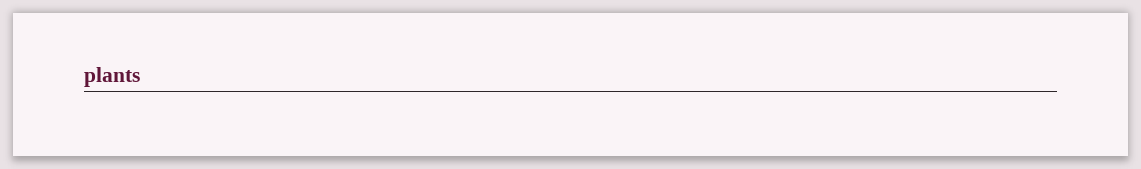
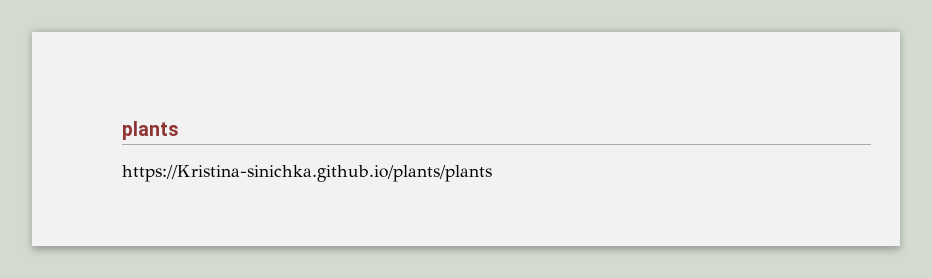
(140, 77) none -> [122,165,492,182] // https://Kristina-sinichka.github.io/plants/plants

